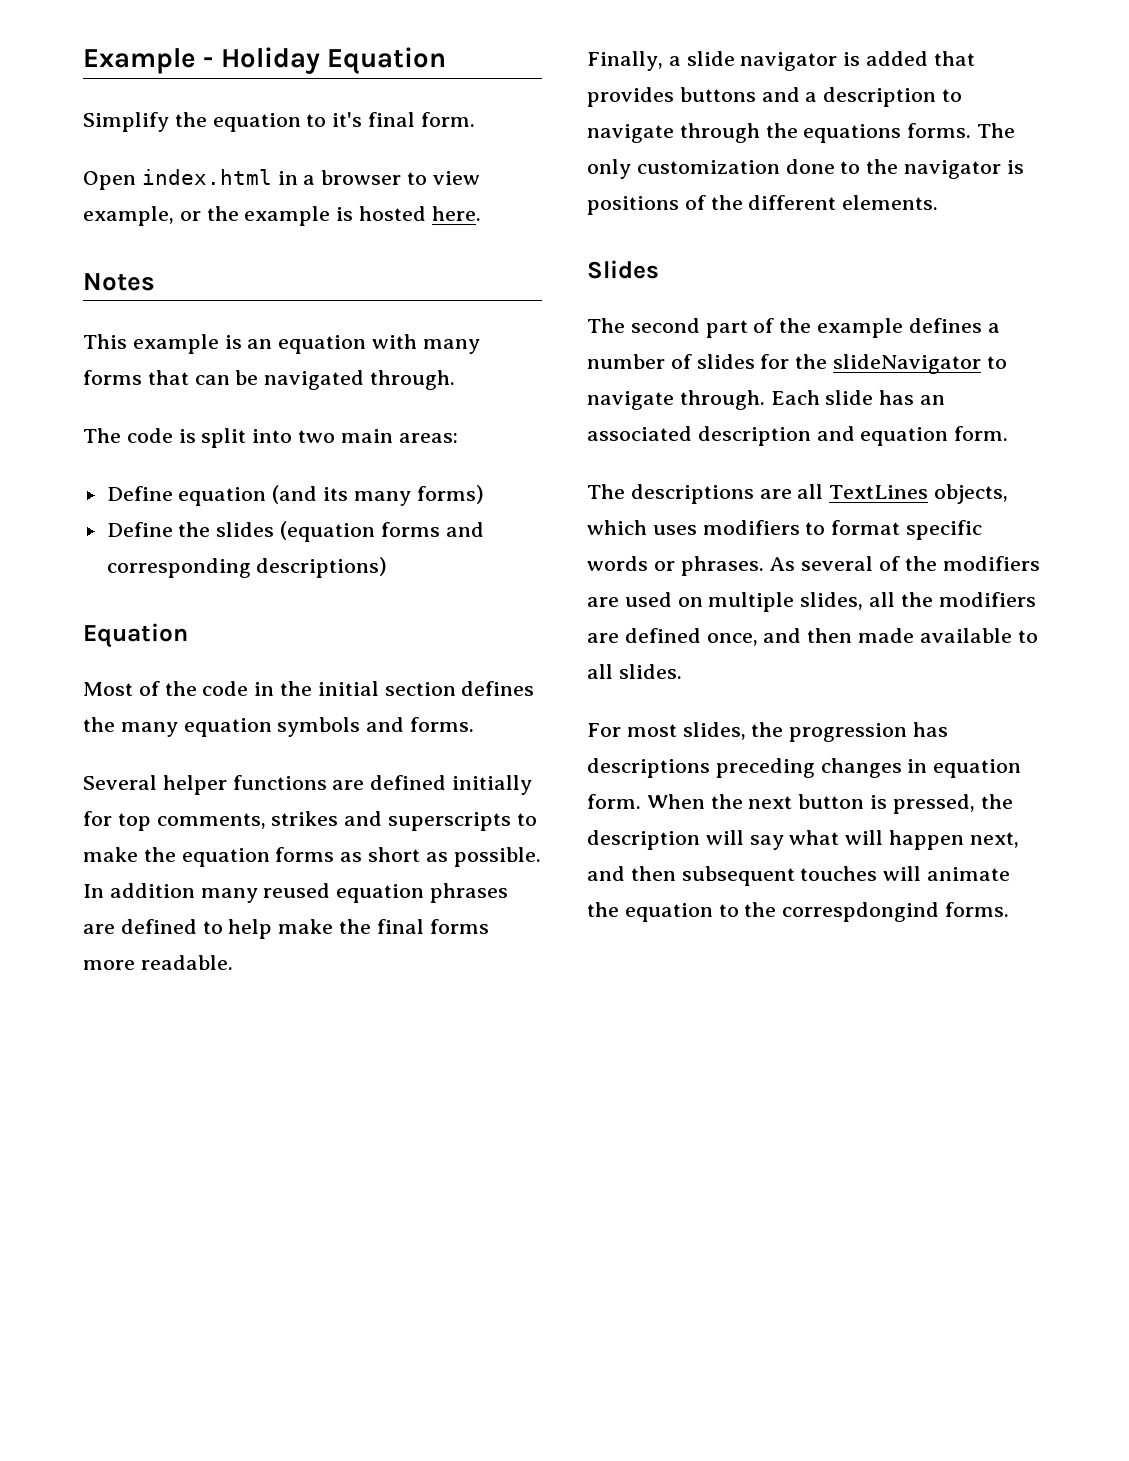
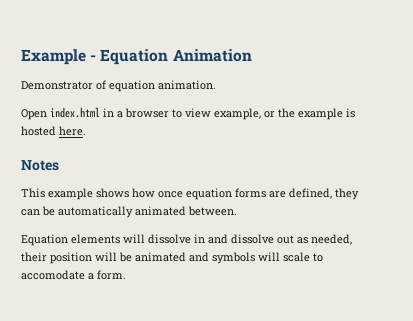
[220,47,447,74] [83,112,475,132] Holiday Equation // Simplify the equation to it's final form. -> [100,49,252,65] [21,80,216,92] Equation Animation // Demonstrator of equation animation.
[224,334,480,354] [83,370,456,390] [83,428,458,448] [106,485,484,506] [106,521,484,542] [106,557,388,578] [83,623,188,648] [83,681,535,696] [83,717,475,737] [83,775,533,795] [83,811,537,831] [83,847,541,867] [83,883,509,903] [83,919,489,939] [83,955,233,970] [587,51,975,71] [587,87,963,107] [587,123,1016,143] [587,159,1024,179] [587,195,939,215] [587,260,659,279] [587,318,1000,338] [587,354,1007,374] [587,390,946,410] [587,426,1009,446] [587,484,1009,504] [587,520,983,540] [587,556,1040,576] [587,592,1036,612] [587,628,1038,646] [587,664,682,679] [587,722,949,742] [587,758,1022,778] [587,794,1013,814] [587,830,1019,850] [587,866,1011,886] [587,902,1010,922] is an equation with many forms that can be navigated through. // The code is split into two main areas: // Define equation (and its many forms) // Define the slides (equation forms and corresponding descriptions) // Equation // Most of the code in the initial section defines the many equation symbols and forms. // Several helper functions are defined initially for top comments, strikes and superscripts to make the equation forms as short as possible. In addition many reused equation phrases are defined to help make the final forms more readable. // Finally, a slide navigator is added that provides buttons and a description to navigate through the equations forms. The only customization done to the navigator is positions of the different elements. // Slides // The second part of the example defines a number of slides for the slideNavigator to navigate through. Each slide has an associated description and equation form. // The descriptions are all TextLines objects, which uses modifiers to format specific words or phrases. As several of the modifiers are used on multiple slides, all the modifiers are defined once, and then made available to all slides. // For most slides, the progression has descriptions preceding changes in equation form. When the next button is pressed, the description will say what will happen next, and then subsequent touches will animate the equation to the correspdongind forms. -> [96,188,359,200] [21,206,237,218] [21,234,352,246] [21,252,323,264] [21,270,126,280] shows how once equation forms are defined, they can be automatically animated between. // Equation elements will dissolve in and dissolve out as needed, their position will be animated and symbols will scale to accomodate a form.

